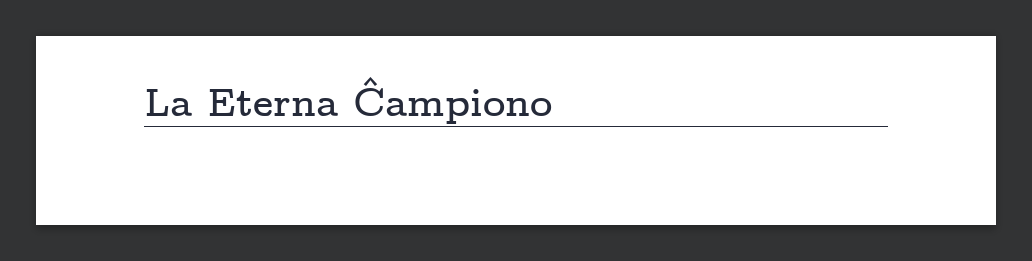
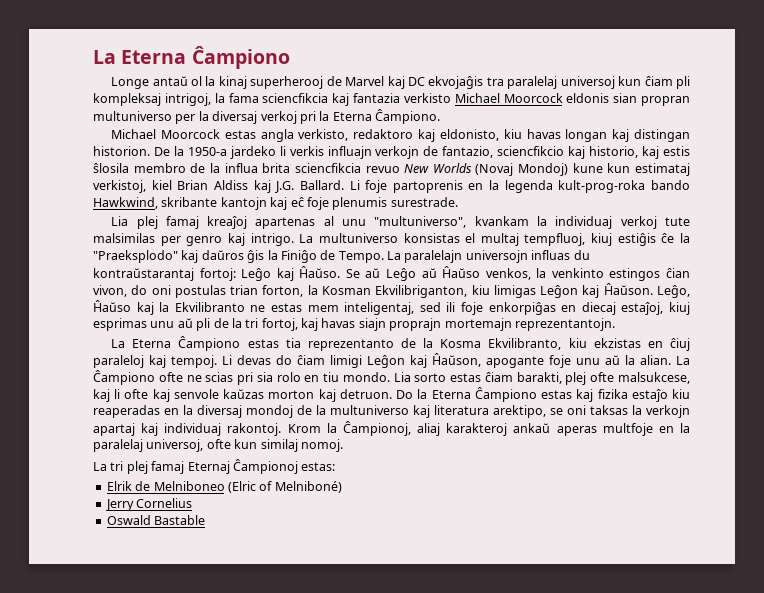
[144,77,552,124] La Eterna Ĉampiono -> [93,46,290,69] [111,76,690,89] [93,93,690,106] [93,109,440,124] [111,129,690,142] [93,146,690,159] [93,163,691,176] [93,180,691,193] [93,197,458,210] [111,216,690,229] [93,233,690,246] [93,250,590,263] [93,266,690,281] [93,283,690,298] [93,300,691,315] [93,318,615,331] [111,336,691,351] [93,353,690,368] [93,370,690,385] [93,387,691,402] [93,405,690,418] [93,421,690,436] [93,439,343,452] [93,459,336,474] [106,481,342,493] [105,498,193,511] [106,515,206,525] La Eterna Ĉampiono // Longe antaŭ ol la kinaj superherooj de Marvel kaj DC ekvojaĝis tra paralelaj universoj kun ĉiam pli kompleksaj intrigoj, la fama sciencfikcia kaj fantazia verkisto Michael Moorcock eldonis sian propran multuniverso per la diversaj verkoj pri la Eterna Ĉampiono. // Michael Moorcock estas angla verkisto, redaktoro kaj eldonisto, kiu havas longan kaj distingan historion. De la 1950-a jardeko li verkis influajn verkojn de fantazio, sciencfikcio kaj historio, kaj estis ŝlosila membro de la influa brita sciencfikcia revuo New Worlds (Novaj Mondoj) kune kun estimataj verkistoj, kiel Brian Aldiss kaj J.G. Ballard. Li foje partoprenis en la legenda kult-prog-roka bando Hawkwind, skribante kantojn kaj eĉ foje plenumis surestrade. // Lia plej famaj kreaĵoj apartenas al unu "multuniverso", kvankam la individuaj verkoj tute malsimilas per genro kaj intrigo. La multuniverso konsistas el multaj tempfluoj, kiuj estiĝis ĉe la "Praeksplodo" kaj daŭros ĝis la Finiĝo de Tempo. La paralelajn universojn influas du kontraŭstarantaj fortoj: Leĝo kaj Ĥaŭso. Se aŭ Leĝo aŭ Ĥaŭso venkos, la venkinto estingos ĉian vivon, do oni postulas trian forton, la Kosman Ekvilibriganton, kiu limigas Leĝon kaj Ĥaŭson. Leĝo, Ĥaŭso kaj la Ekvilibranto ne estas mem inteligentaj, sed ili foje enkorpiĝas en diecaj estaĵoj, kiuj esprimas unu aŭ pli de la tri fortoj, kaj havas siajn proprajn mortemajn reprezentantojn. // La Eterna Ĉampiono estas tia reprezentanto de la Kosma Ekvilibranto, kiu ekzistas en ĉiuj paraleloj kaj tempoj. Li devas do ĉiam limigi Leĝon kaj Ĥaŭson, apogante foje unu aŭ la alian. La Ĉampiono ofte ne scias pri sia rolo en tiu mondo. Lia sorto estas ĉiam barakti, plej ofte malsukcese, kaj li ofte kaj senvole kaŭzas morton kaj detruon. Do la Eterna Ĉampiono estas kaj fizika estaĵo kiu reaperadas en la diversaj mondoj de la multuniverso kaj literatura arektipo, se oni taksas la verkojn apartaj kaj individuaj rakontoj. Krom la Ĉampionoj, aliaj karakteroj ankaŭ aperas multfoje en la paralelaj universoj, ofte kun similaj nomoj. // La tri plej famaj Eternaj Ĉampionoj estas: // Elrik de Melniboneo (Elric of Melniboné) // Jerry Cornelius // Oswald Bastable

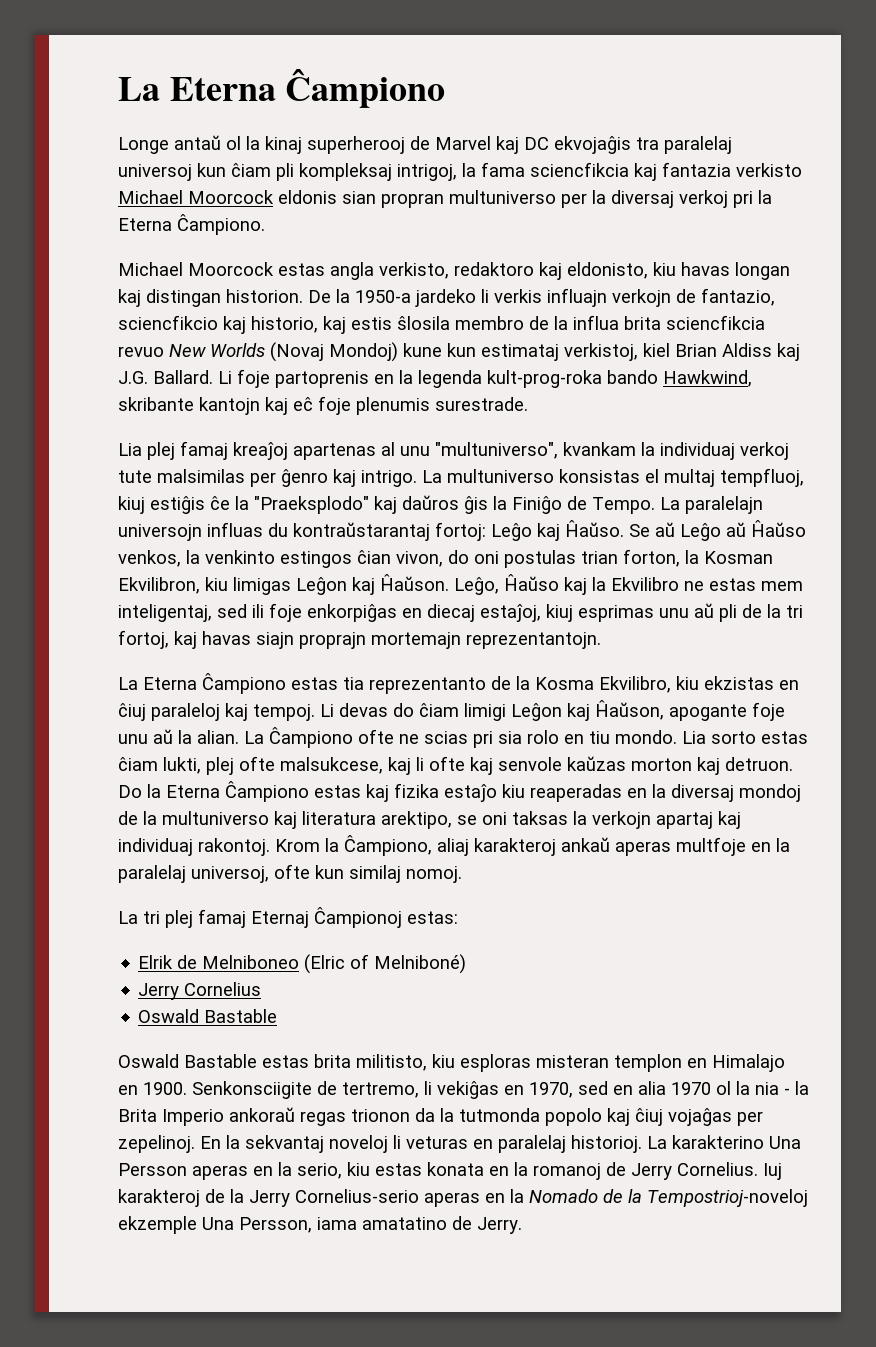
[186,236,223,246] genro -> [281,469,328,487] ĝenro
[375,285,468,298] Ekvilibriganton, -> [118,577,200,594] Ekvilibron,
[174,302,245,312] Ekvilibranto -> [611,577,679,591] Ekvilibro
[488,338,562,350] Ekvilibranto, -> [599,676,671,693] Ekvilibro,
[516,372,562,384] barakti, -> [163,757,201,774] lukti,
[342,421,411,436] Ĉampionoj, -> [344,835,432,856] Ĉampiono,
(206, 520) none -> [118,1054,785,1072] [118,1081,809,1099] [118,1107,763,1126] [118,1135,801,1153] [118,1162,782,1180] [118,1189,808,1207] [118,1216,522,1234] // Oswald Bastable estas brita militisto, kiu esploras misteran templon en Himalajo en 1900. Senkonsciigite de tertremo, li vekiĝas en 1970, sed en alia 1970 ol la nia - la Brita Imperio ankoraŭ regas trionon da la tutmonda popolo kaj ĉiuj vojaĝas per zepelinoj. En la sekvantaj noveloj li veturas en paralelaj historioj. La karakterino Una Persson aperas en la serio, kiu estas konata en la romanoj de Jerry Cornelius. Iuj karakteroj de la Jerry Cornelius-serio aperas en la Nomado de la Tempostrioj-noveloj ekzemple Una Persson, iama amatatino de Jerry.

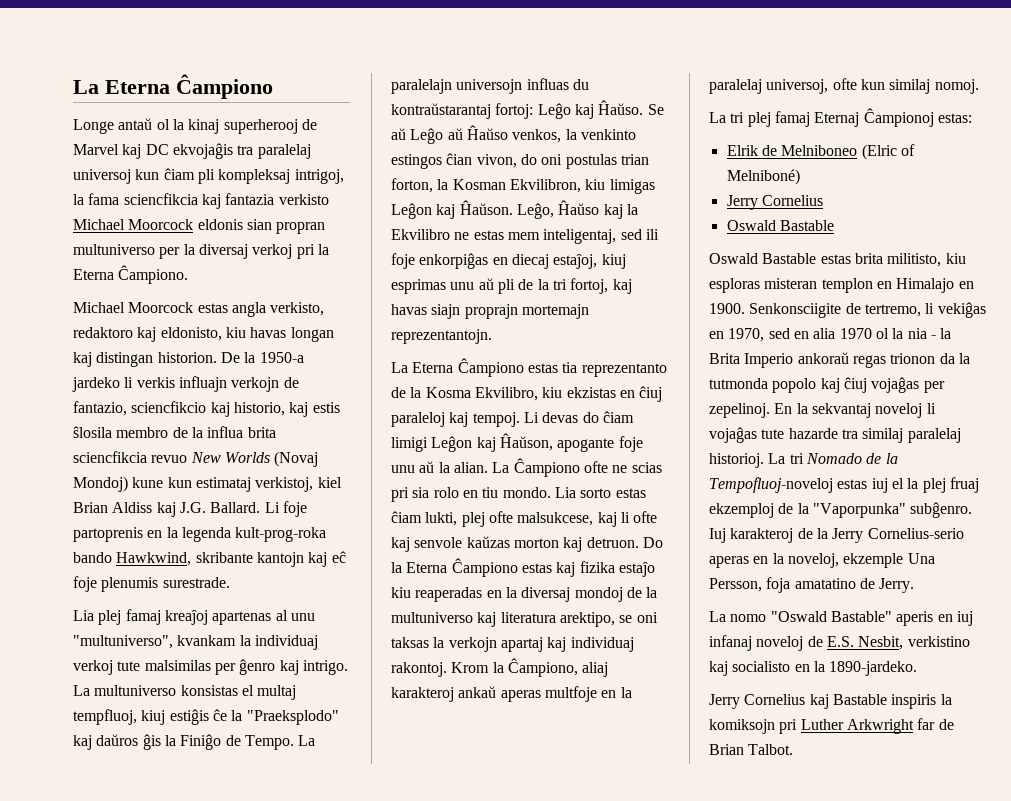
[406,1135,801,1153] [118,1162,758,1180] veturas en paralelaj historioj. La karakterino Una Persson aperas en la serio, kiu estas konata en la romanoj de Jerry Cornelius. -> [709,427,961,443] [709,453,898,468] [709,477,979,493] [709,502,973,518] vojaĝas tute hazarde tra similaj paralelaj historioj. La tri Nomado de la Tempofluoj-noveloj estas iuj el la plej fruaj ekzemploj de la "Vaporpunka" subĝenro.
[529,1189,808,1207] Nomado de la Tempostrioj-noveloj -> [787,553,839,568] noveloj,
[317,1217,357,1230] iama -> [766,577,791,593] foja
(522, 1225) none -> [709,611,973,626] [709,635,970,651] [709,661,918,676] [709,694,952,709] [709,718,954,734] [709,744,794,755] // La nomo "Oswald Bastable" aperis en iuj infanaj noveloj de E.S. Nesbit, verkistino kaj socialisto en la 1890-jardeko. // Jerry Cornelius kaj Bastable inspiris la komiksojn pri Luther Arkwright far de Brian Talbot.

